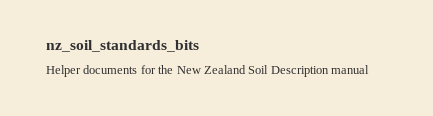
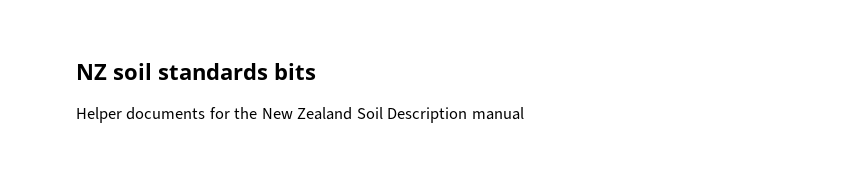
[46,40,199,52] nz_soil_standards_bits -> [76,63,316,80] NZ soil standards bits

